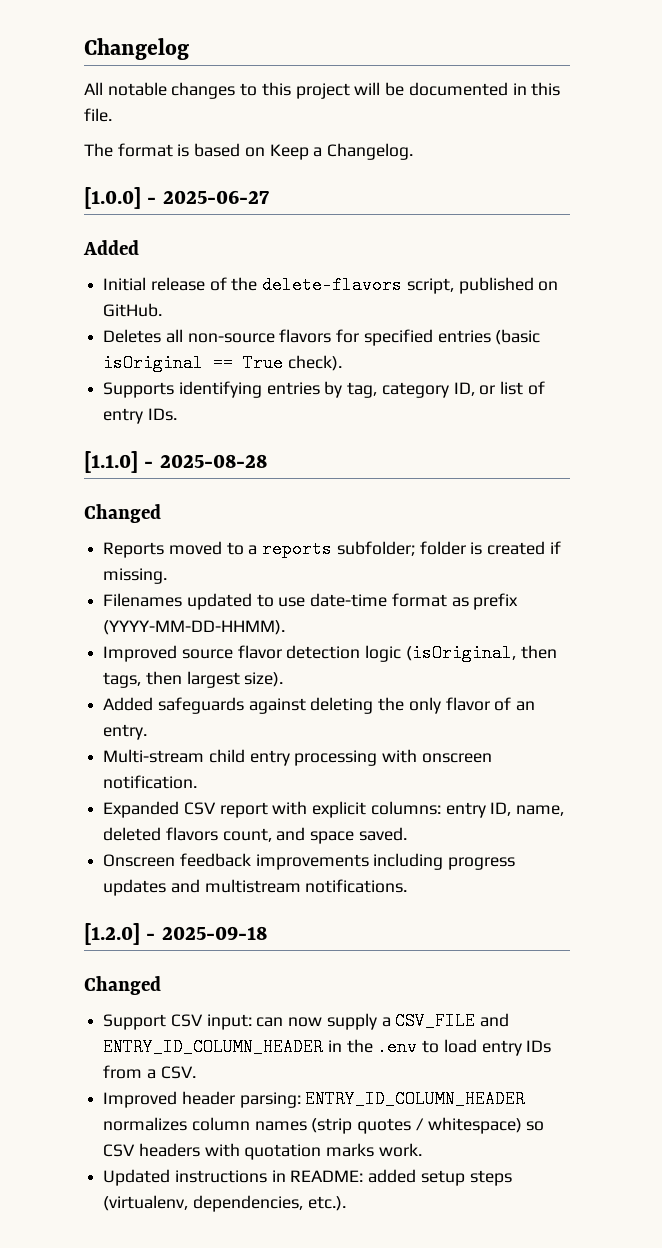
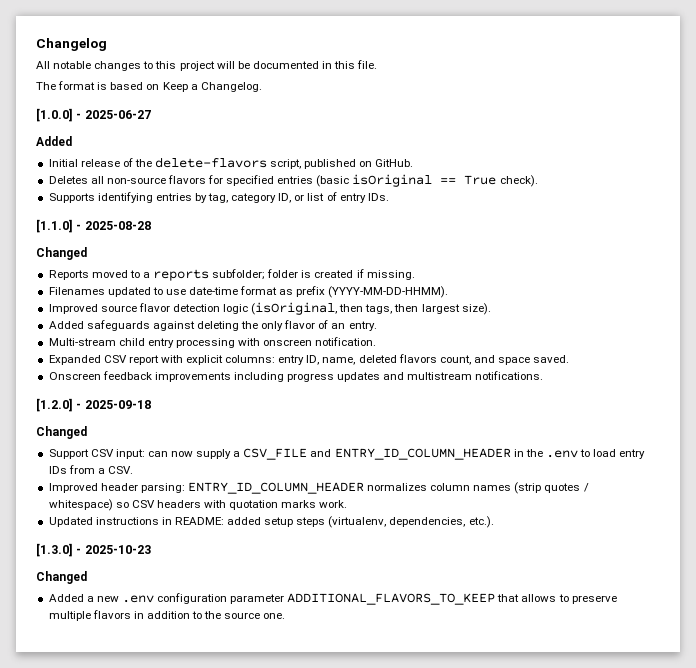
(346, 1203) none -> [36,543,151,557] [36,571,87,584] [48,593,617,605] [48,610,286,621] // [1.3.0] - 2025-10-23 // Changed // Added a new .env configuration parameter ADDITIONAL_FLAVORS_TO_KEEP that allows to preserve multiple flavors in addition to the source one.

